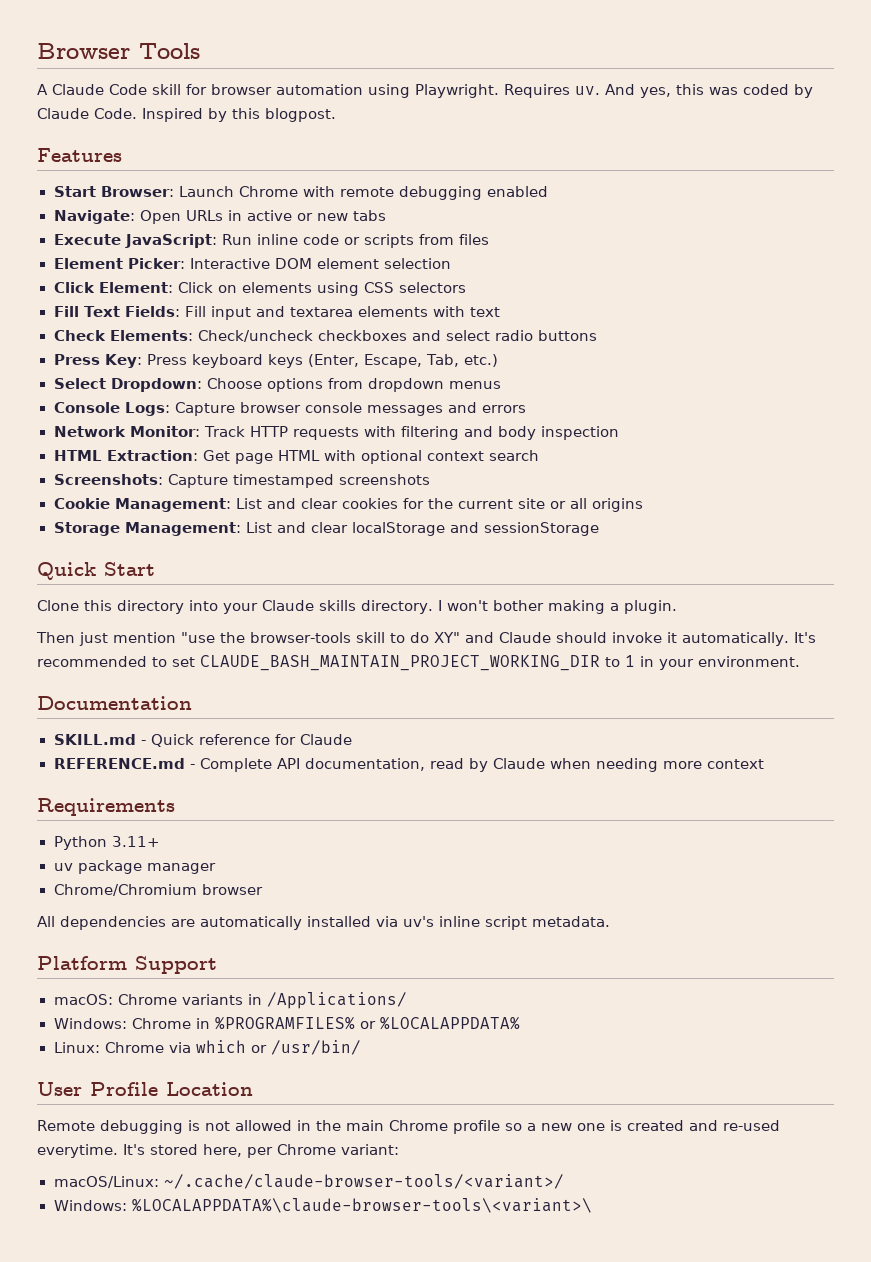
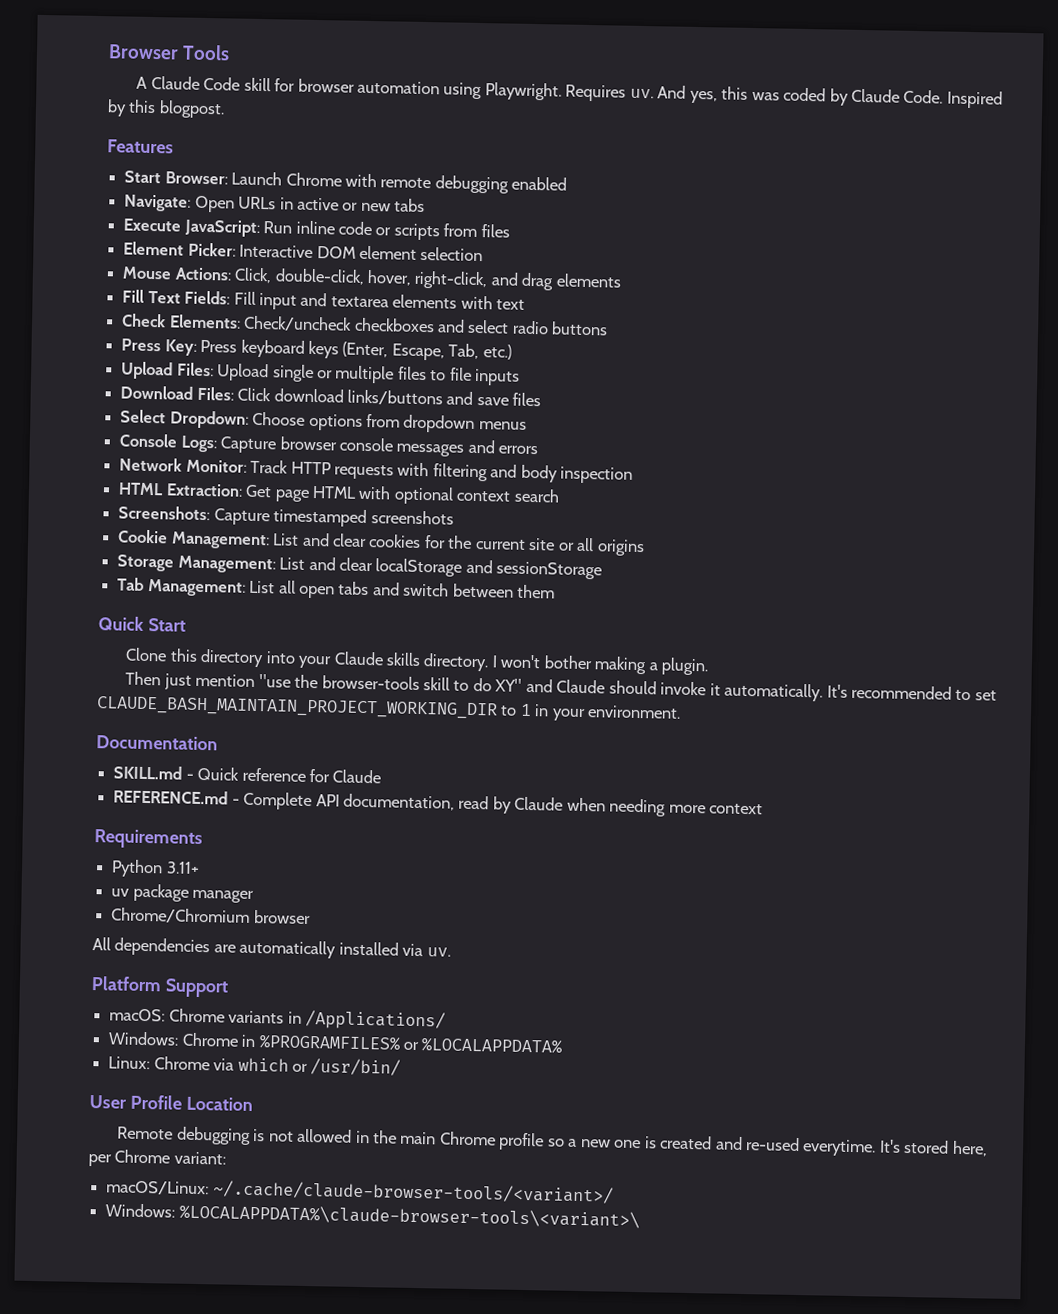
[53,282,466,296] Click Element: Click on elements using CSS selectors -> [122,266,622,291] Mouse Actions: Click, double-click, hover, right-click, and drag elements
(499, 360) none -> [121,361,521,386] [120,385,542,407] // Upload Files: Upload single or multiple files to file inputs // Download Files: Click download links/buttons and save files
(599, 529) none -> [117,577,556,599] // Tab Management: List all open tabs and switch between them
[403,916,610,930] uv's inline script metadata. -> [426,947,451,957] uv.

